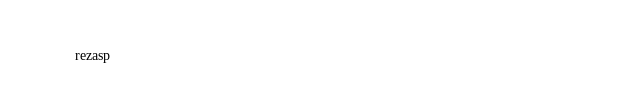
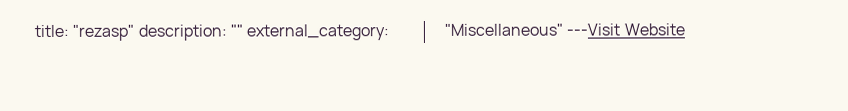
[75,53,110,63] rezasp -> [34,23,685,41] title: "rezasp" description: "" external_category: "Miscellaneous" ---Visit Website

